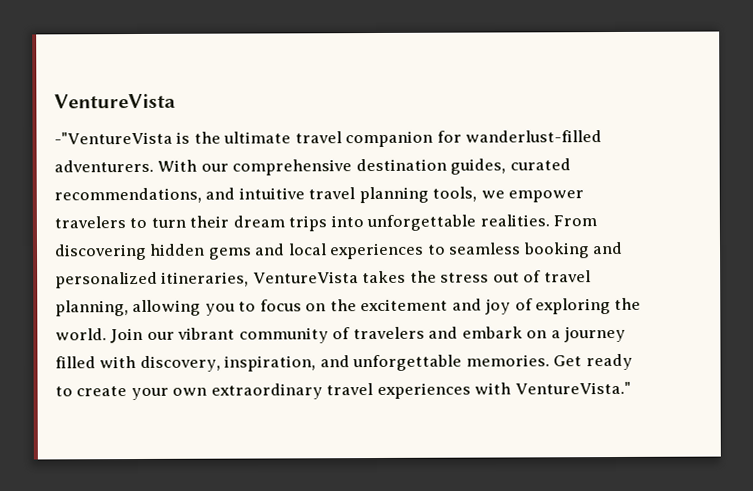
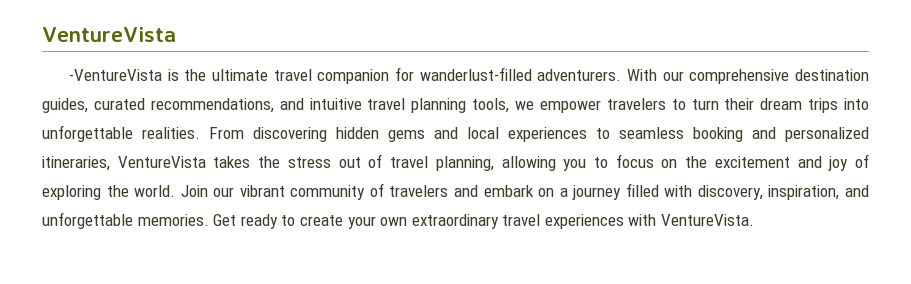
[54,131,173,145] -"VentureVista -> [68,69,162,81] -VentureVista
[514,381,631,395] VentureVista." -> [661,214,755,226] VentureVista.

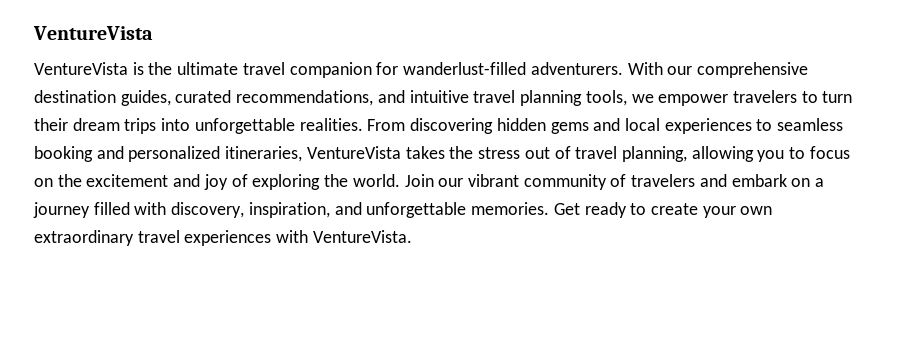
[68,69,162,81] -VentureVista -> [34,62,128,75] VentureVista

